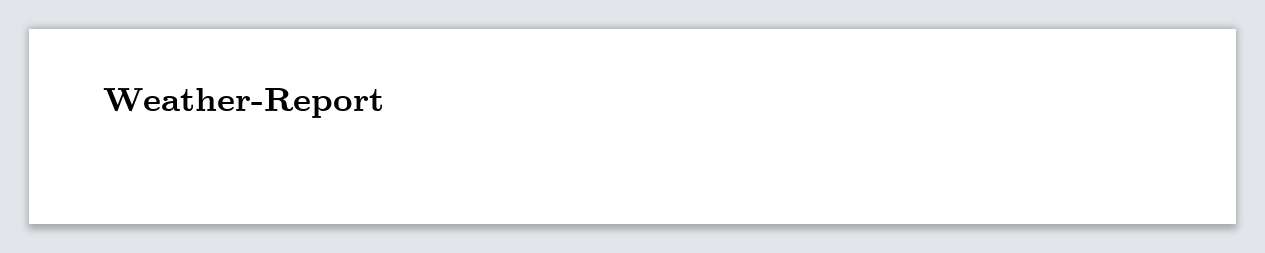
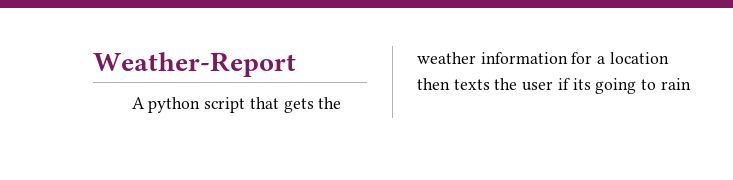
(384, 103) none -> [131,97,342,113] [417,52,669,64] [417,78,691,94] // A python script that gets the weather information for a location then texts the user if its going to rain

